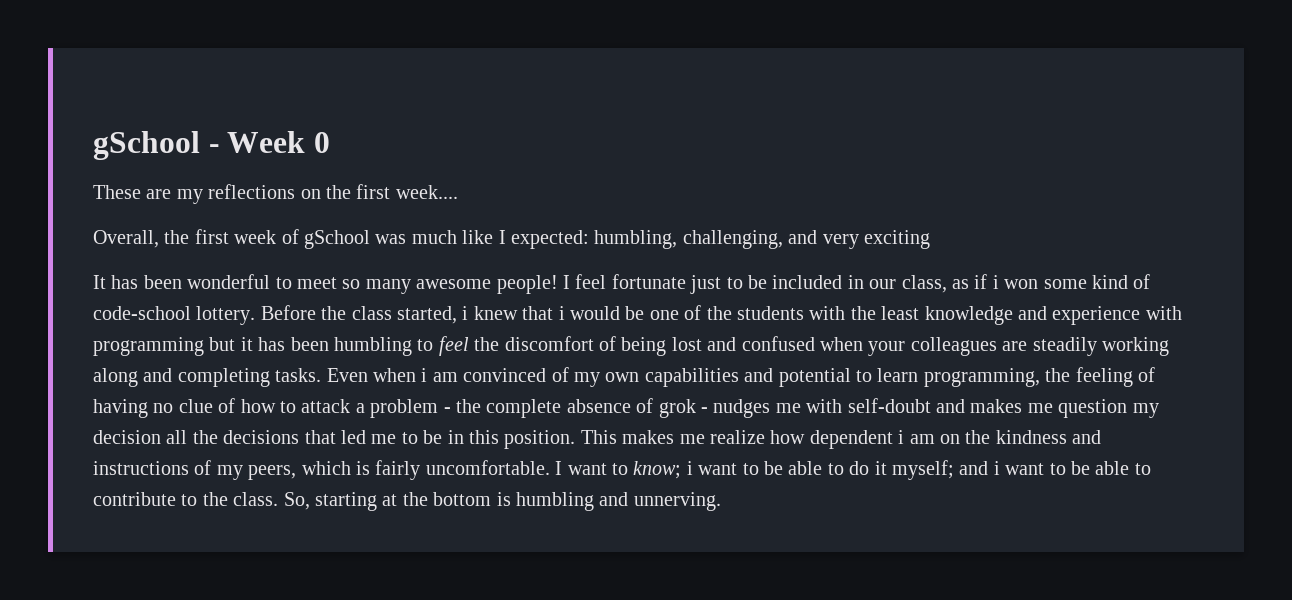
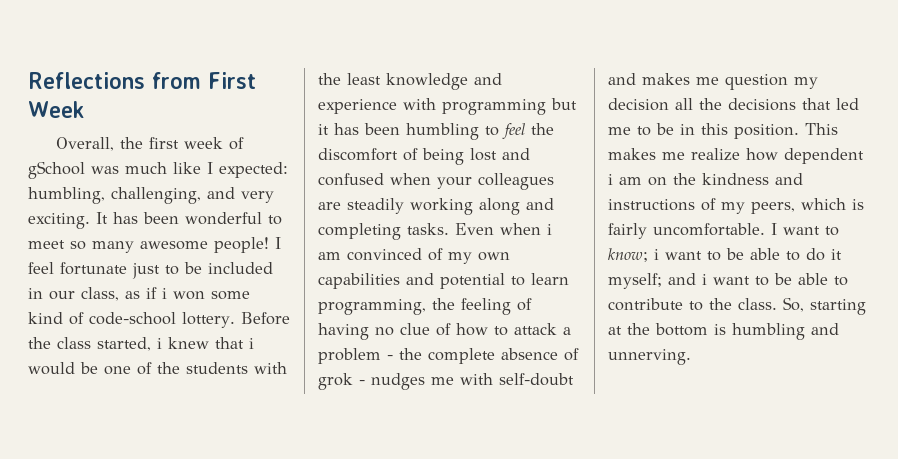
[93,131,330,160] [93,184,458,204] gSchool - Week 0 // These are my reflections on the first week.... -> [28,72,256,89] [28,101,84,118] Reflections from First Week
[863,230,930,249] exciting // -> [28,213,90,229] exciting.

